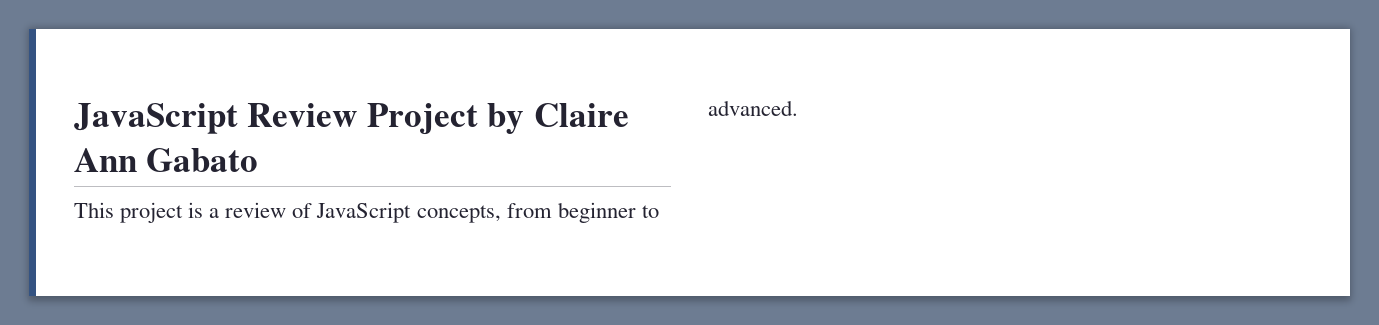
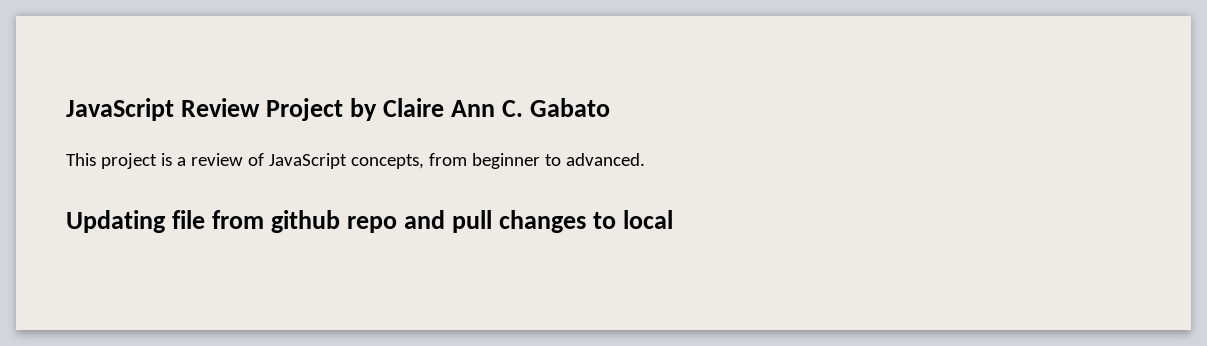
(137, 160) none -> [502,100,524,117] C.
(798, 108) none -> [66,210,674,233] // Updating file from github repo and pull changes to local

